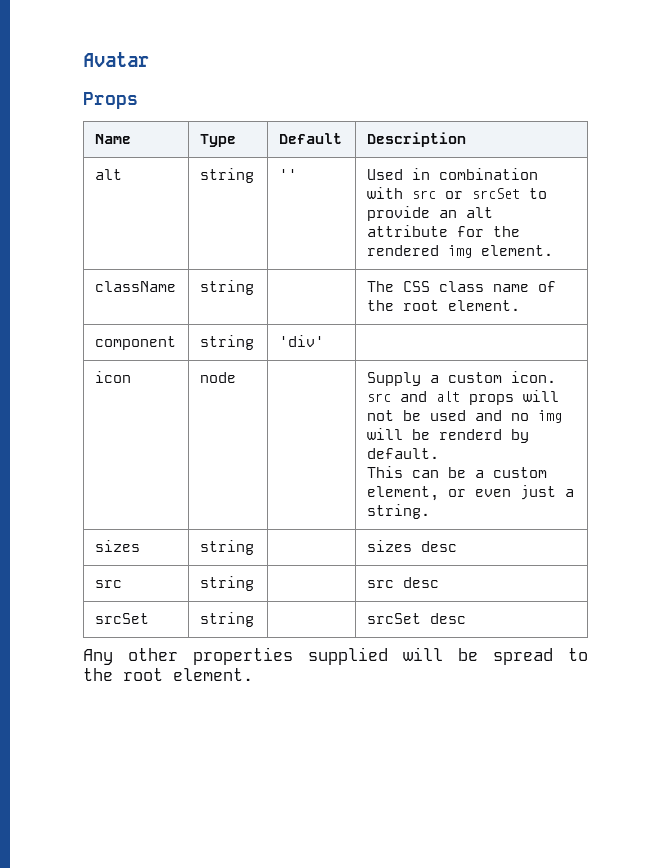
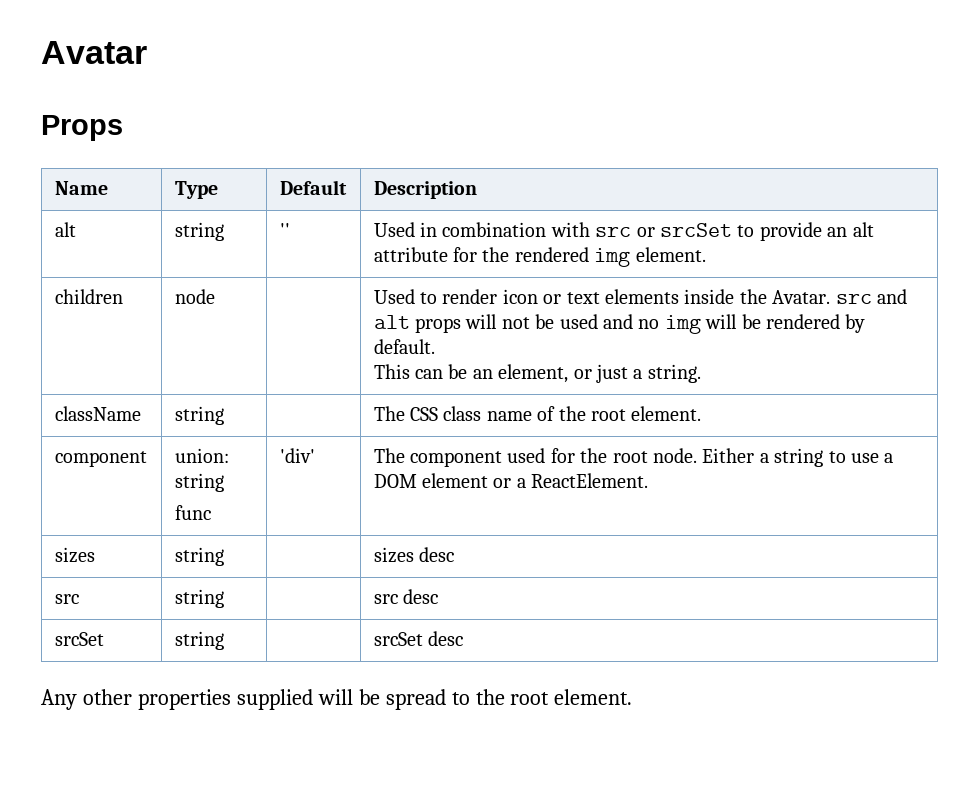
(553, 250) none -> [54,289,123,304] [174,289,215,304] [373,289,907,304] [373,314,866,334] [373,339,435,354] [373,364,701,383] // children | node | | Used to render icon or text elements inside the Avatar. src and alt props will not be used and no img will be rendered by default. // This can be an element, or just a string.
[199,335,254,350] string -> [174,448,229,463] [174,473,224,492] [174,505,211,520] union: string // func
[94,371,131,383] [199,372,236,383] [366,371,556,386] [366,390,559,405] [366,410,562,423] [366,428,529,443] [366,448,439,459] [366,466,547,478] [366,485,574,501] [366,504,430,519] // icon | node | | Supply a custom icon. src and alt props will not be used and no img will be renderd by default. // This can be a custom element, or even just a string. -> [373,448,894,467] [373,473,649,488] The component used for the root node. Either a string to use a DOM element or a ReactElement.

